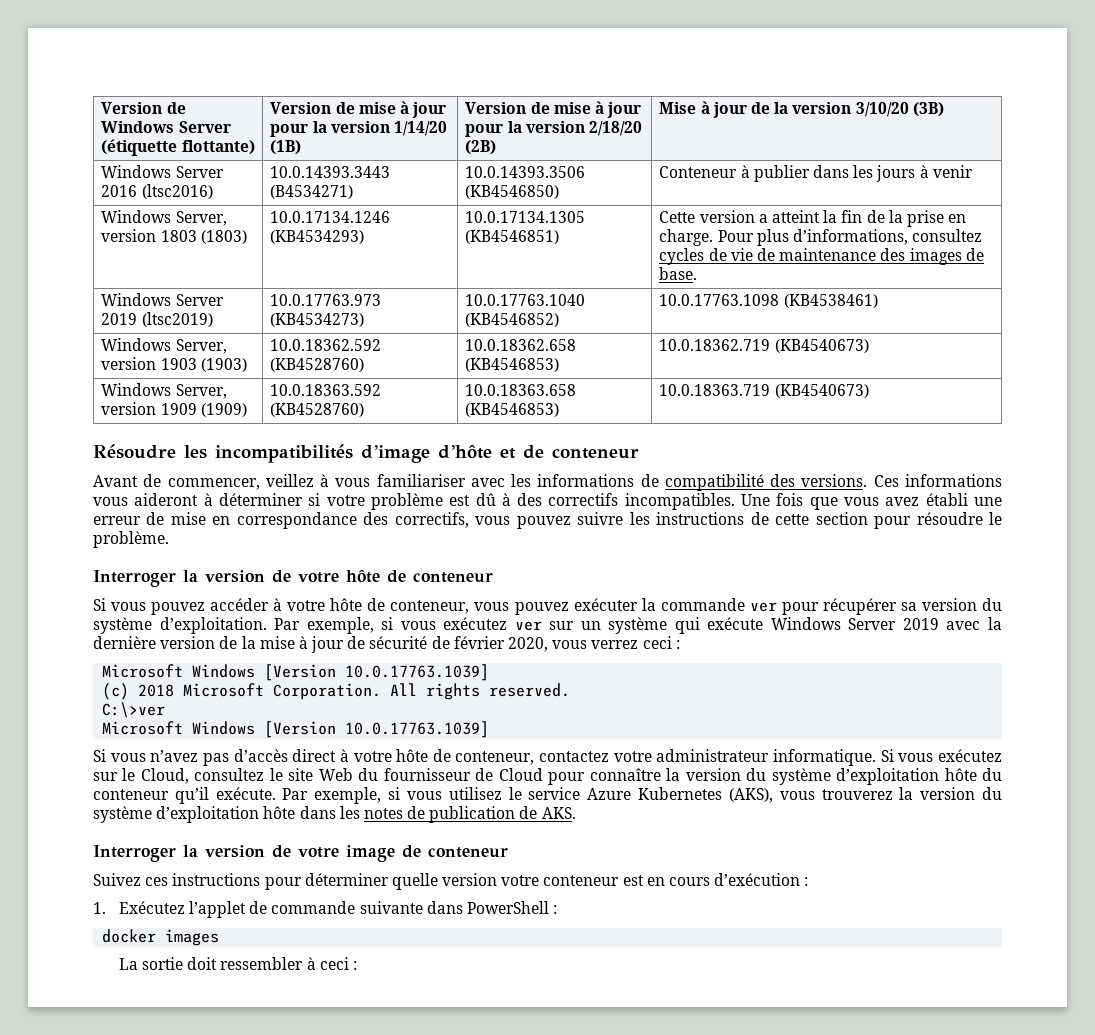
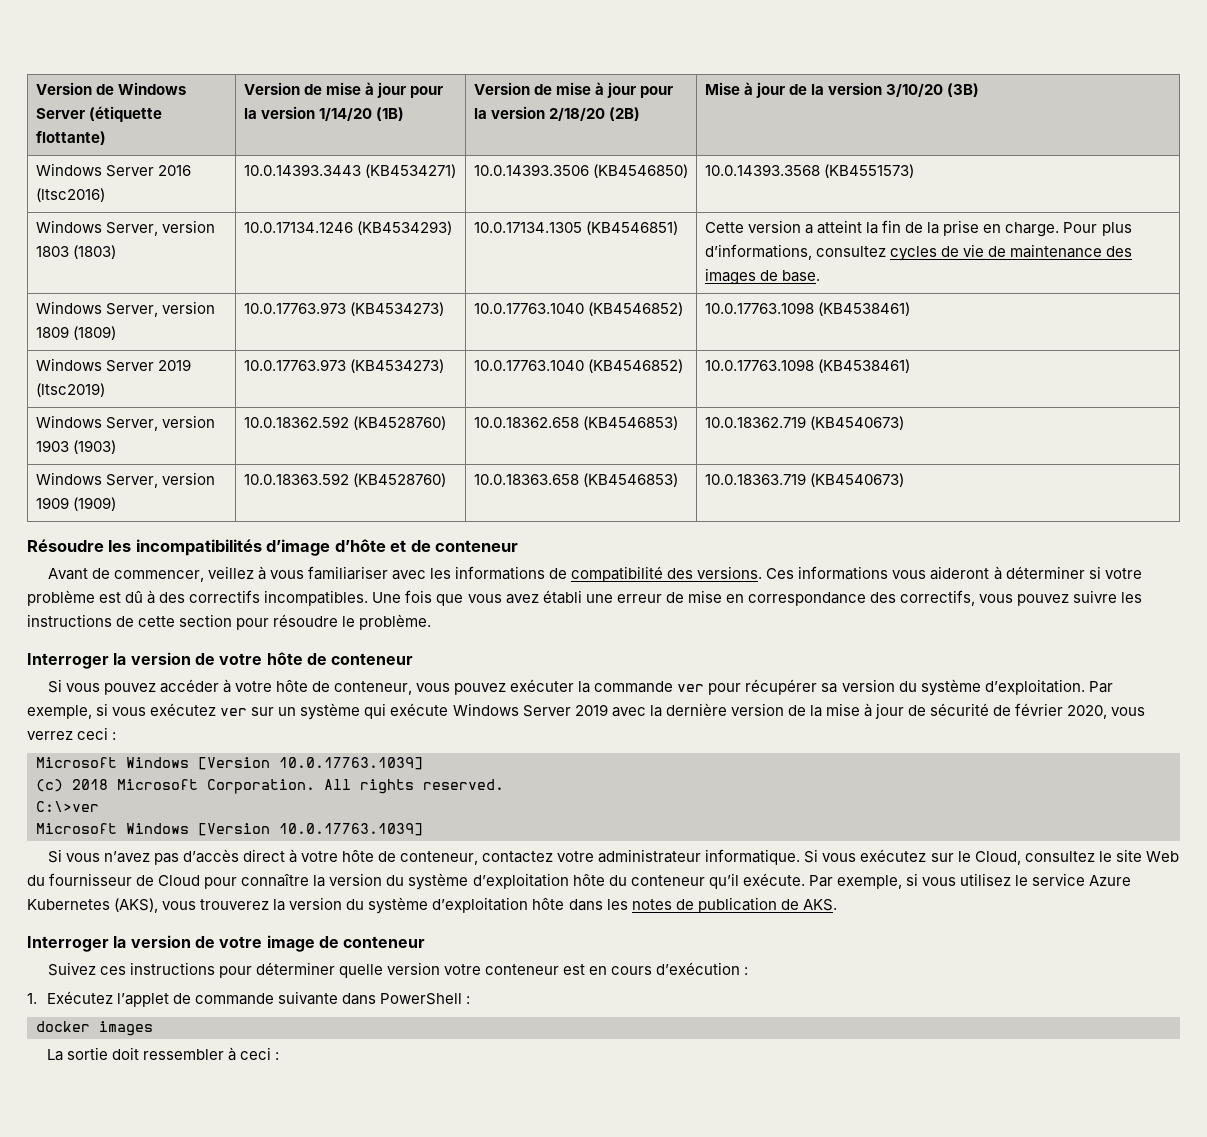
[270,185,354,199] (B4534271) -> [364,164,456,178] (KB4534271)
[659,165,973,182] Conteneur à publier dans les jours à venir -> [704,164,914,178] 10.0.14393.3568 (KB4551573)
(698, 273) none -> [35,301,216,317] [35,326,116,340] [243,302,444,316] [473,302,683,316] [704,302,910,316] // Windows Server, version 1809 (1809) | 10.0.17763.973 (KB4534273) | 10.0.17763.1040 (KB4546852) | 10.0.17763.1098 (KB4538461)

